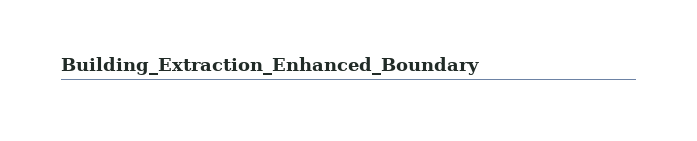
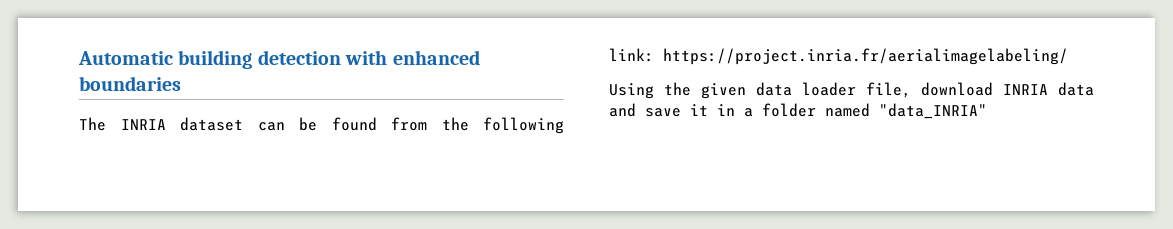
[61,57,479,75] Building_Extraction_Enhanced_Boundary -> [78,50,480,69] [79,76,181,91] [79,117,564,134] [609,48,1068,65] [609,82,1094,99] [609,103,987,119] Automatic building detection with enhanced boundaries // The INRIA dataset can be found from the following link: https://project.inria.fr/aerialimagelabeling/ // Using the given data loader file, download INRIA data and save it in a folder named "data_INRIA"

